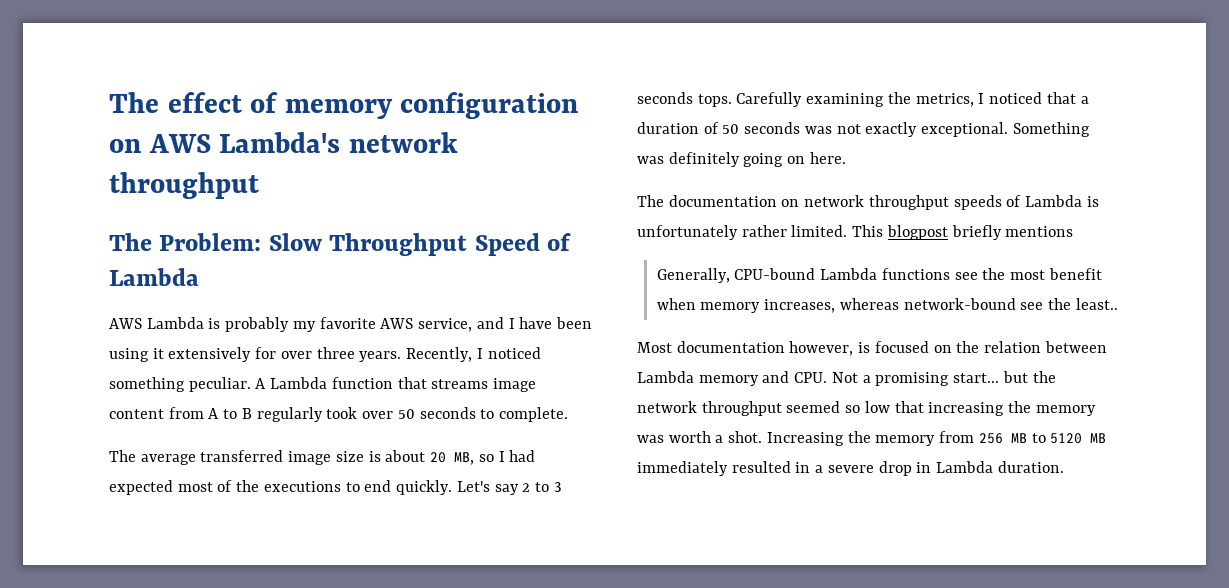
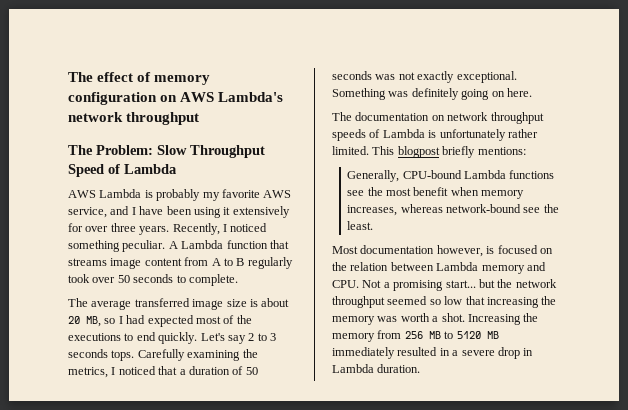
[1005,226,1074,237] mentions -> [477,147,526,155] mentions:
[1075,298,1118,310] least.. -> [347,221,374,230] least.

